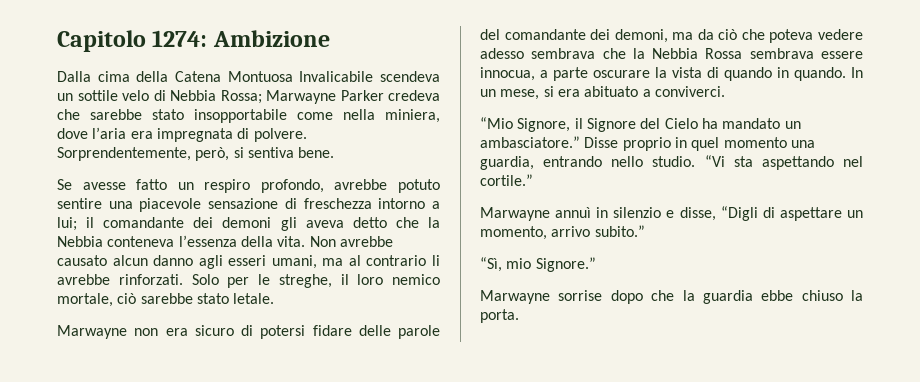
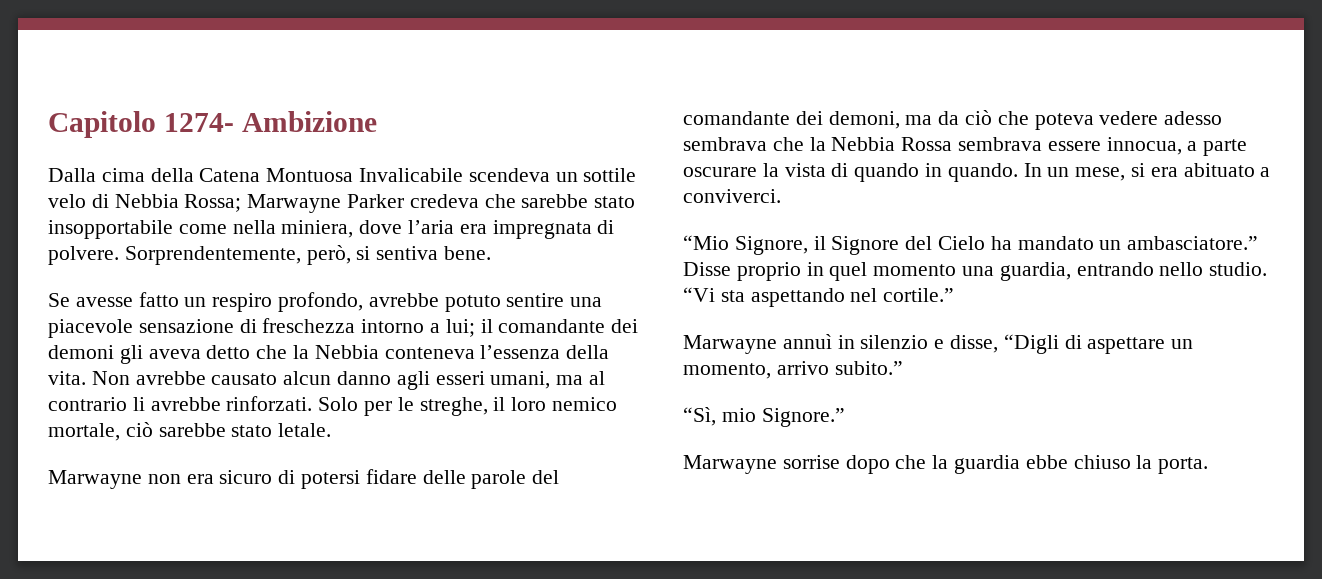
[152,30,208,47] 1274: -> [163,113,234,132] 1274-

